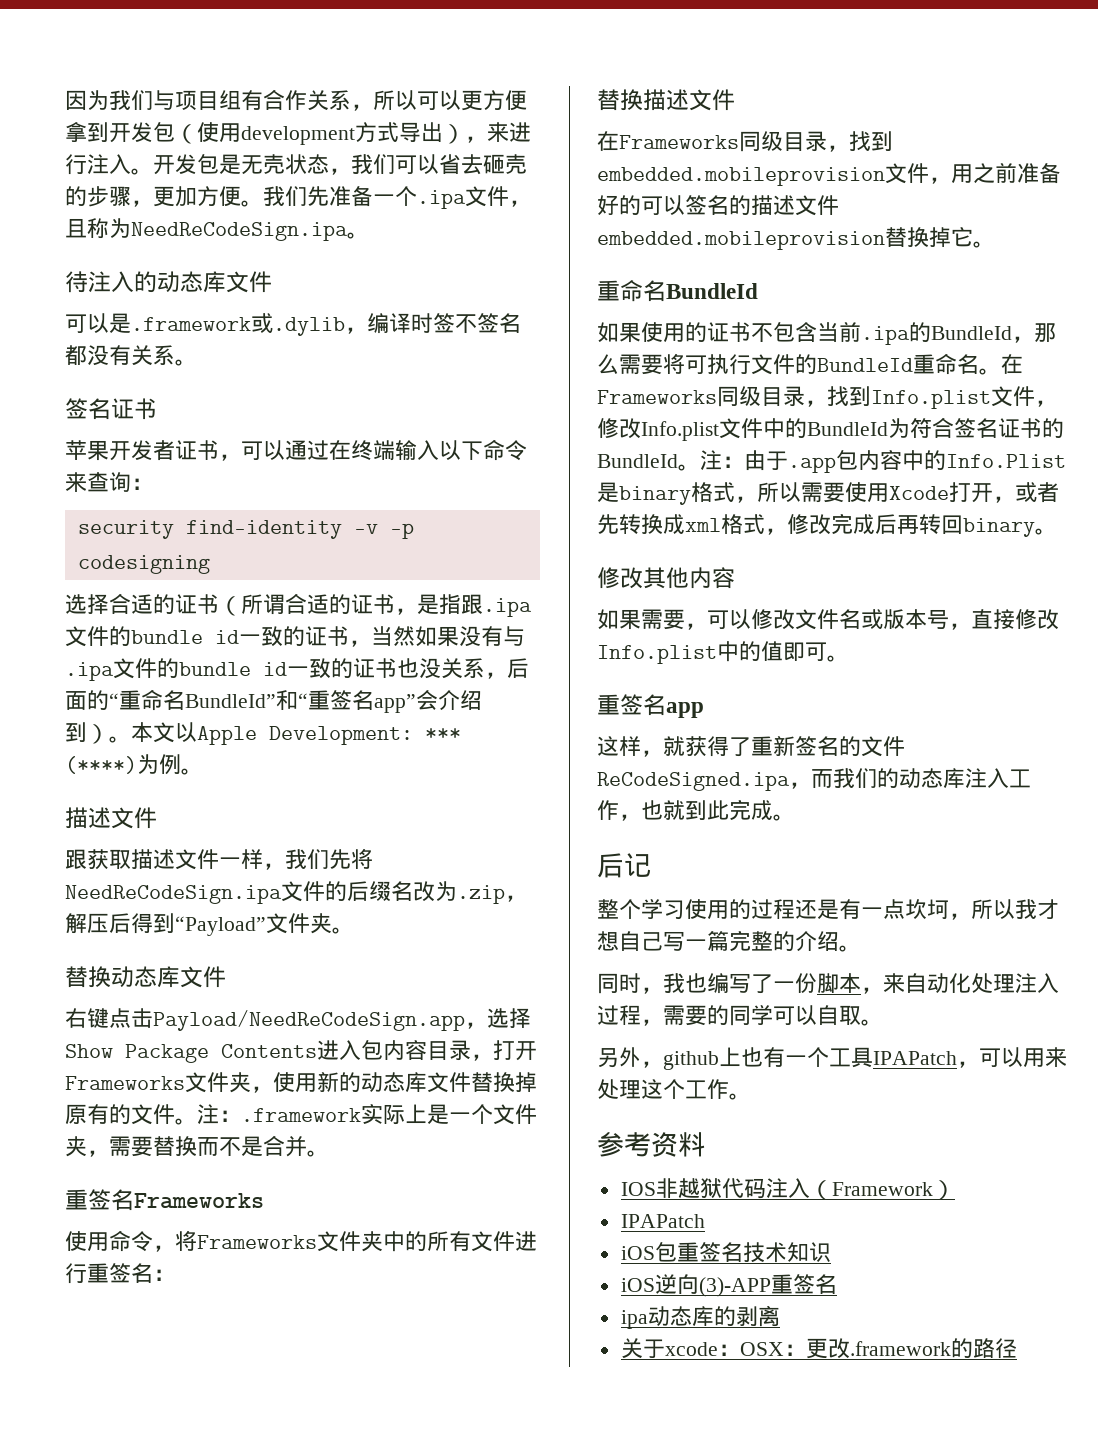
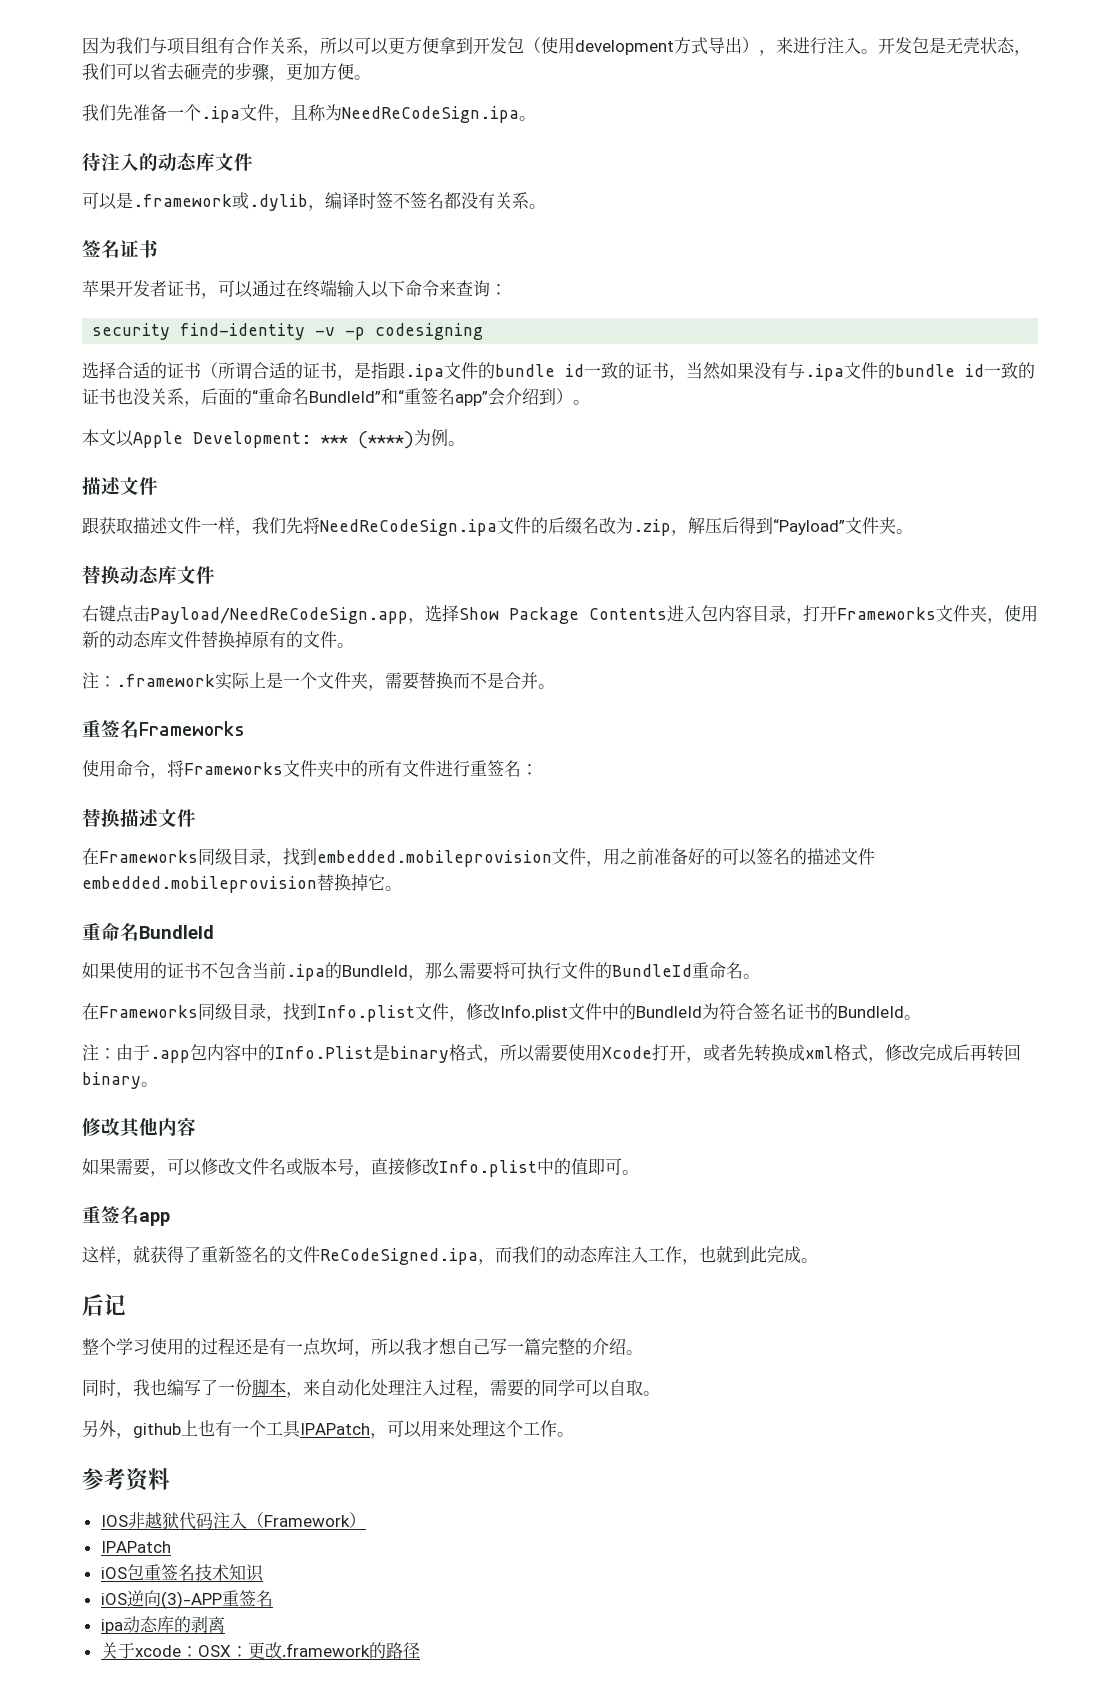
(263, 203) none -> (371, 77) //
(131, 739) none -> (590, 402) //
(197, 1121) none -> (354, 645) //
(1001, 371) none -> (760, 976) //
(700, 467) none -> (921, 1017) //

